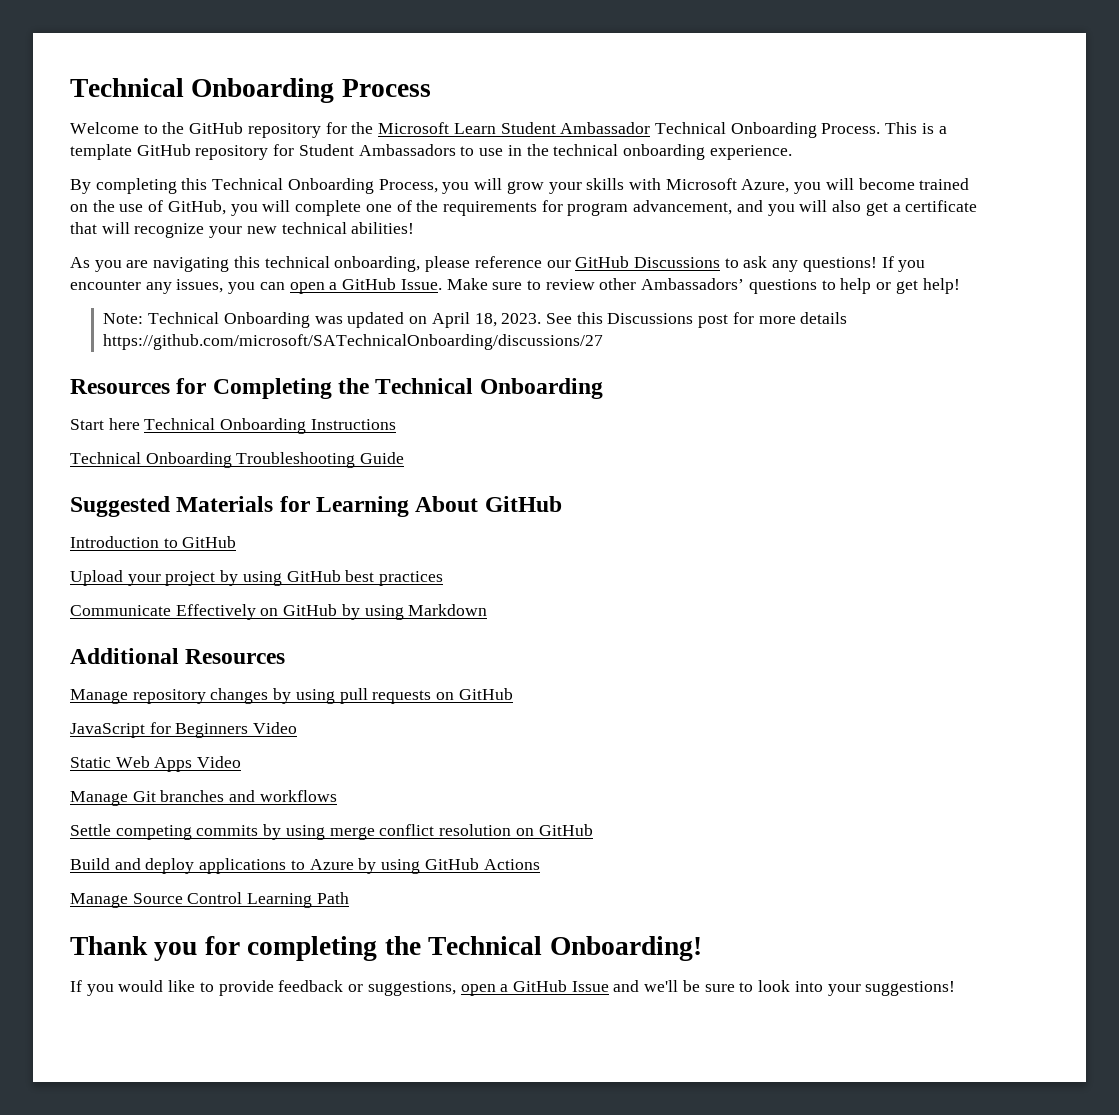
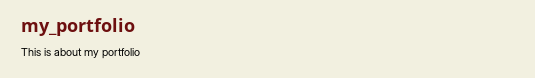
[70,78,431,103] [70,122,947,138] [70,144,792,160] [70,178,970,194] [70,200,978,216] [70,222,415,238] [70,256,926,272] [70,278,960,294] [103,312,848,328] [103,334,604,350] [70,378,603,399] [70,418,396,434] [70,452,405,468] [70,496,562,517] [70,536,237,548] [70,570,444,586] [70,604,488,620] [70,648,286,664] [70,688,513,704] [70,722,298,738] [70,756,242,772] [70,790,337,806] [70,824,593,840] [70,858,540,874] [70,892,349,908] [70,936,702,961] [70,980,956,996] Technical Onboarding Process // Welcome to the GitHub repository for the Microsoft Learn Student Ambassador Technical Onboarding Process. This is a template GitHub repository for Student Ambassadors to use in the technical onboarding experience. // By completing this Technical Onboarding Process, you will grow your skills with Microsoft Azure, you will become trained on the use of GitHub, you will complete one of the requirements for program advancement, and you will also get a certificate that will recognize your new technical abilities! // As you are navigating this technical onboarding, please reference our GitHub Discussions to ask any questions! If you encounter any issues, you can open a GitHub Issue. Make sure to review other Ambassadors’ questions to help or get help! // Note: Technical Onboarding was updated on April 18, 2023. See this Discussions post for more details https://github.com/microsoft/SATechnicalOnboarding/discussions/27 // Resources for Completing the Technical Onboarding // Start here Technical Onboarding Instructions // Technical Onboarding Troubleshooting Guide // Suggested Materials for Learning About GitHub // Introduction to GitHub // Upload your project by using GitHub best practices // Communicate Effectively on GitHub by using Markdown // Additional Resources // Manage repository changes by using pull requests on GitHub // JavaScript for Beginners Video // Static Web Apps Video // Manage Git branches and workflows // Settle competing commits by using merge conflict resolution on GitHub // Build and deploy applications to Azure by using GitHub Actions // Manage Source Control Learning Path // Thank you for completing the Technical Onboarding! // If you would like to provide feedback or suggestions, open a GitHub Issue and we'll be sure to look into your suggestions! -> [21,18,135,36] [21,48,140,59] my_portfolio // This is about my portfolio

